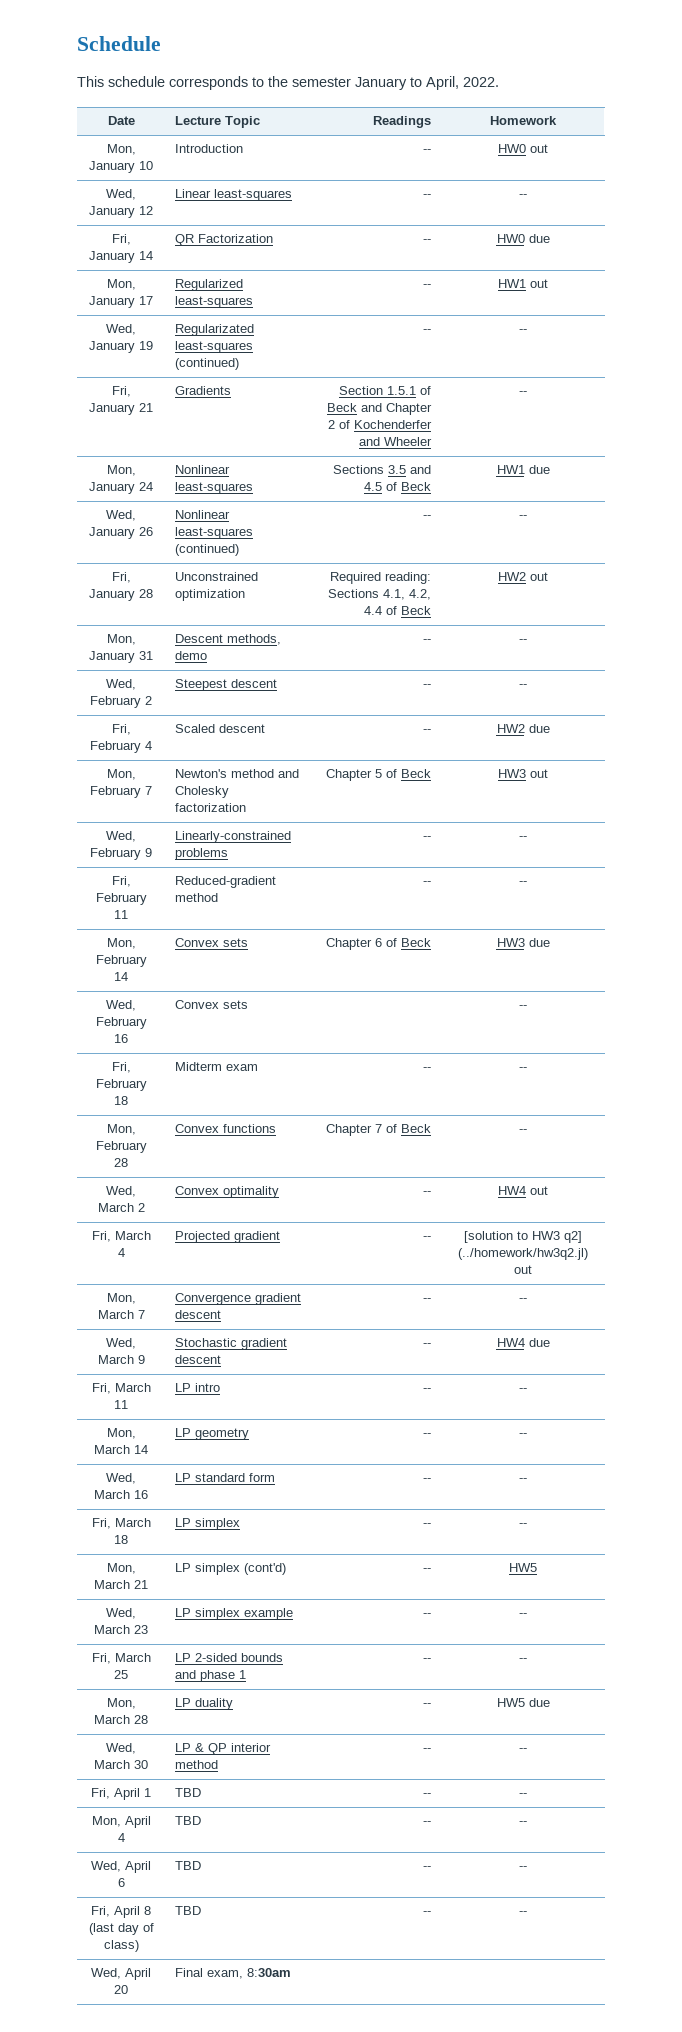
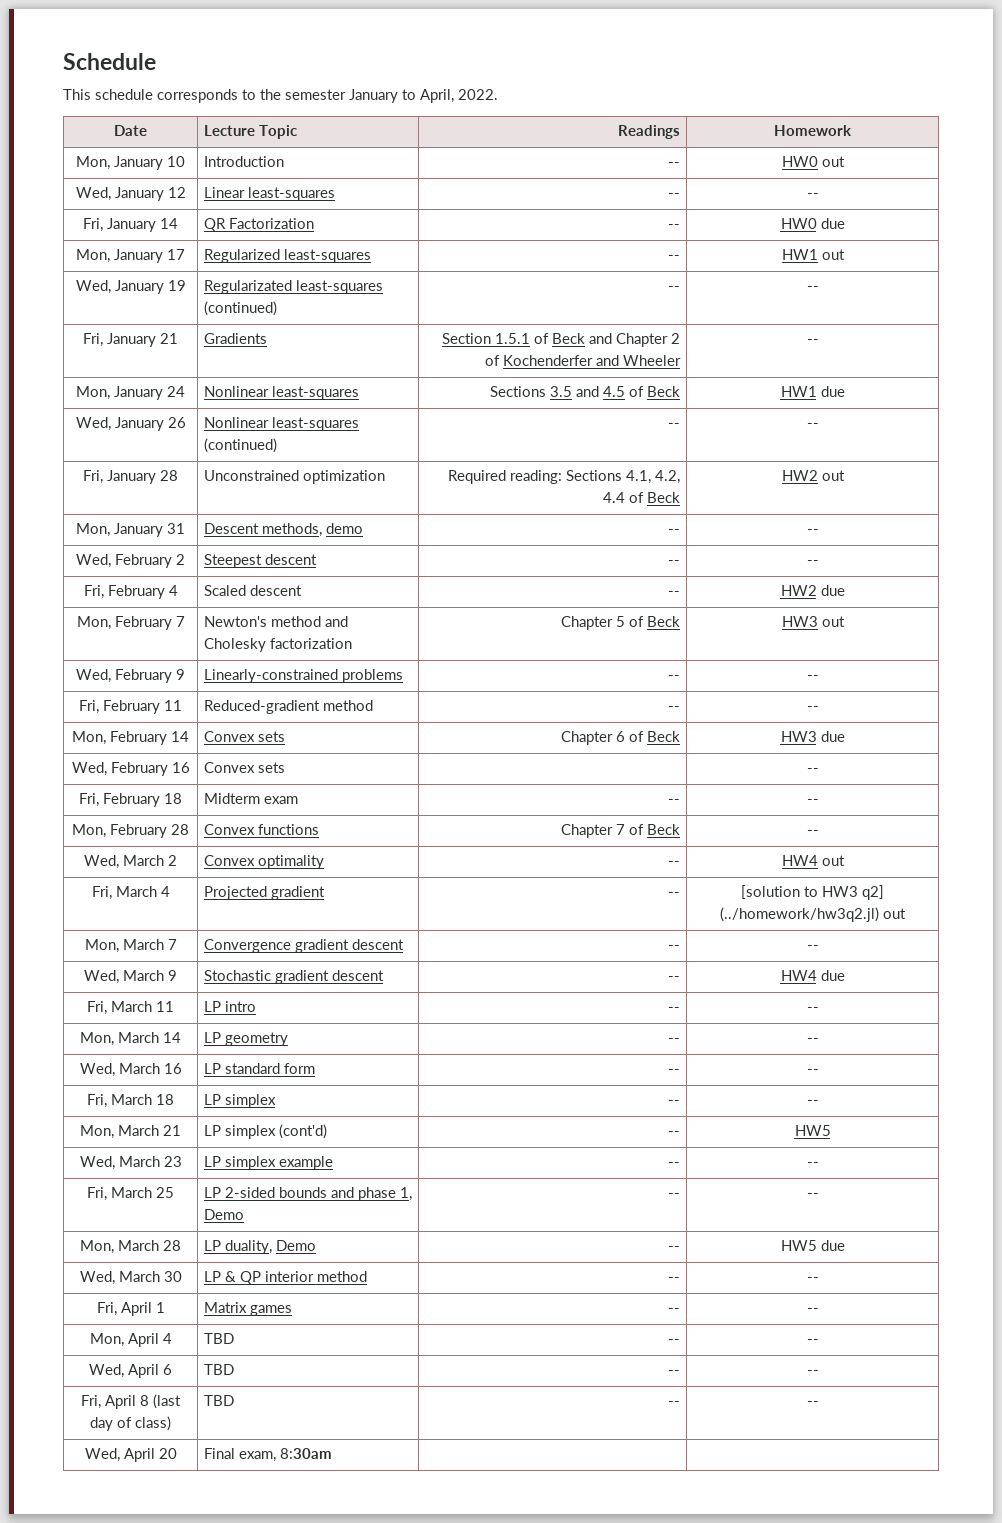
[239,1670,247,1679] 1 -> [399,1187,412,1201] [203,1209,244,1220] 1, Demo
[195,1698,234,1710] duality -> [224,1240,316,1254] duality, Demo
[175,1788,202,1797] TBD -> [203,1302,292,1316] Matrix games

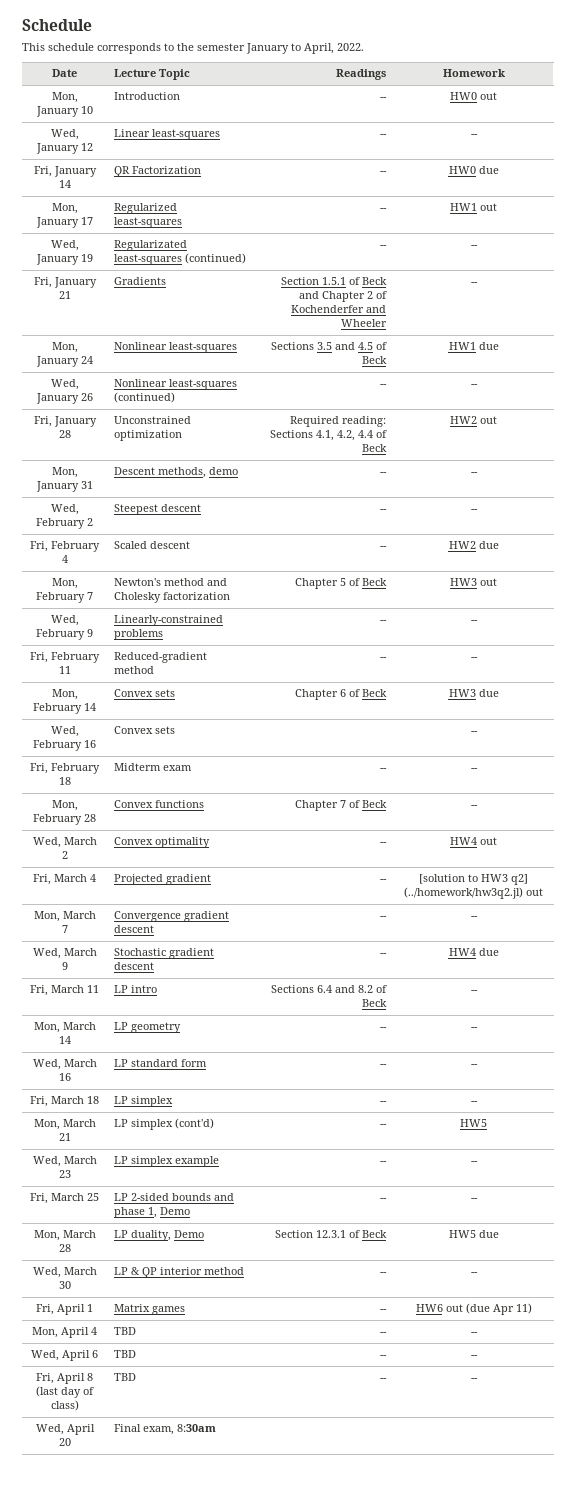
[668,1007,681,1012] -- -> [271,985,388,993] [362,999,388,1007] Sections 6.4 and 8.2 of Beck
[668,1246,681,1251] -- -> [275,1230,388,1238] Section 12.3.1 of Beck
[806,1308,819,1313] -- -> [415,1303,532,1315] HW6 out (due Apr 11)

